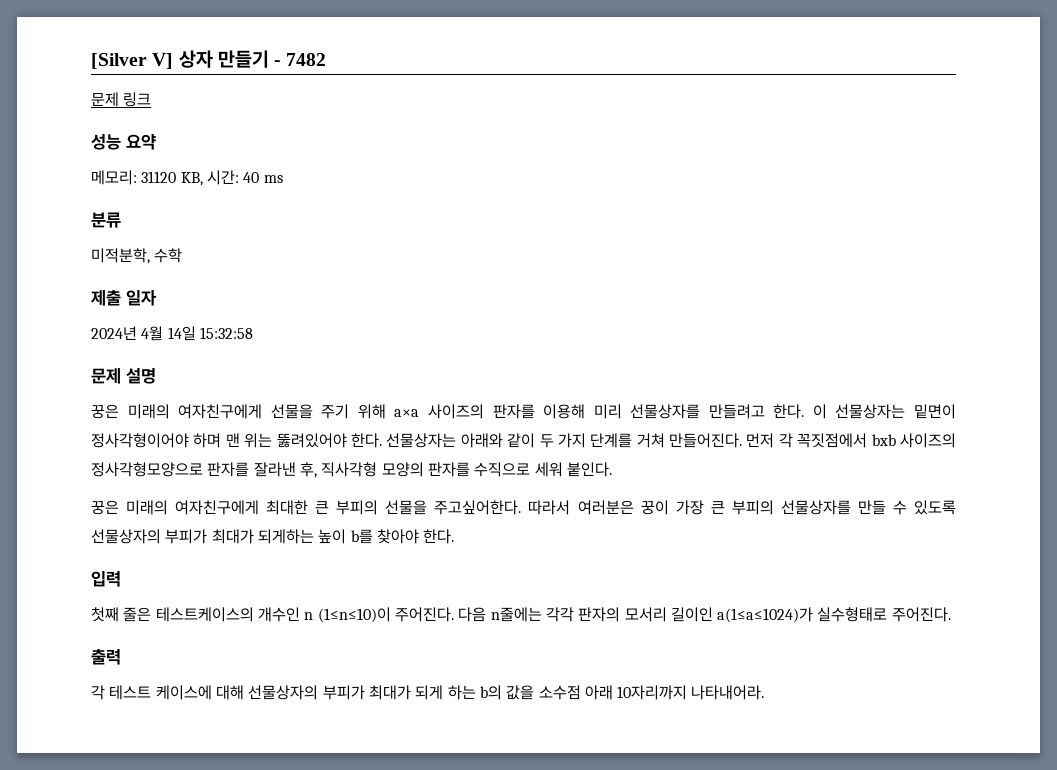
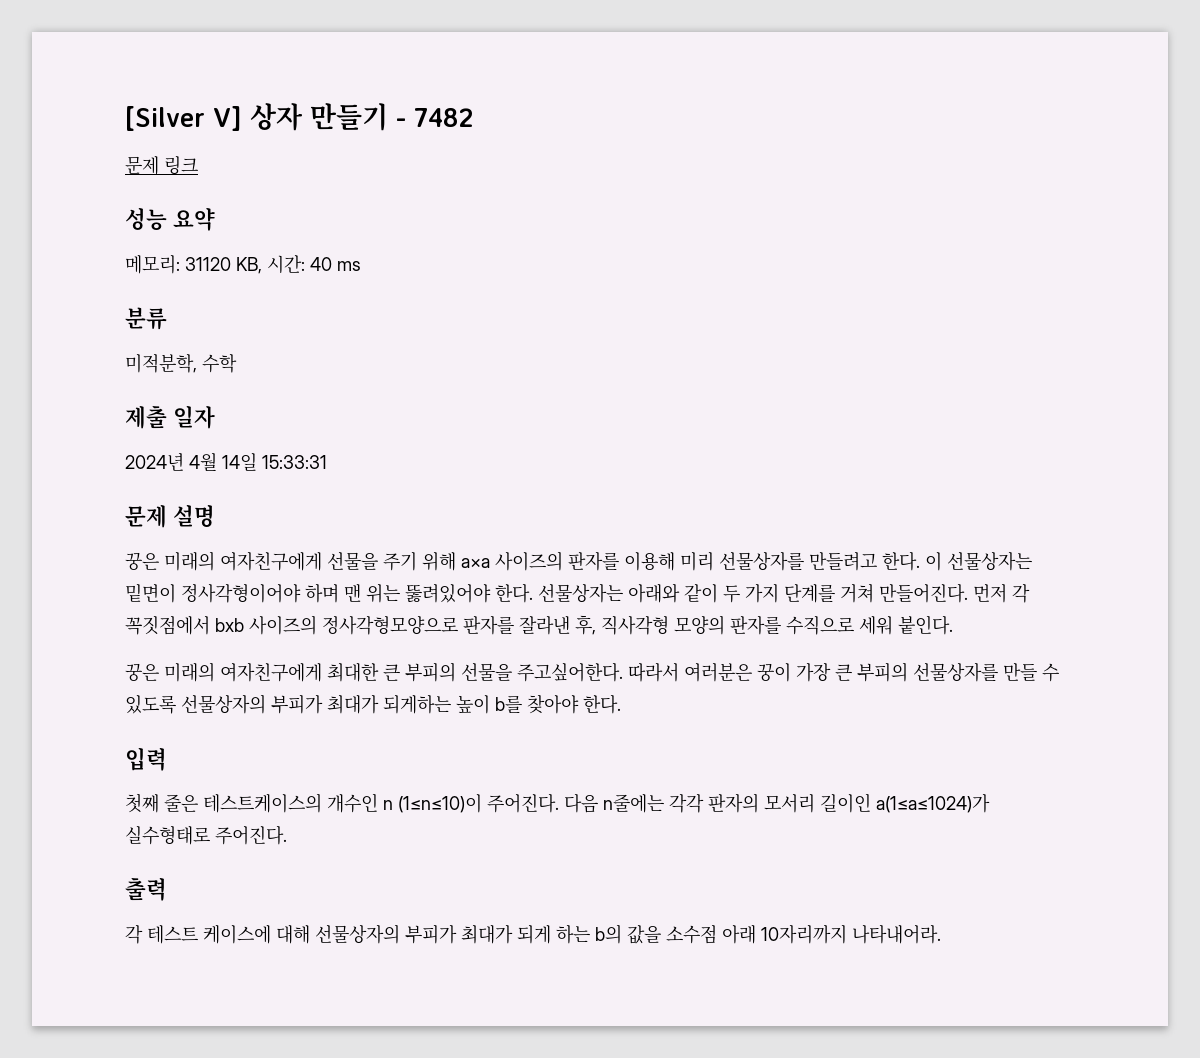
[199,327,253,339] 15:32:58 -> [262,455,327,469] 15:33:31

